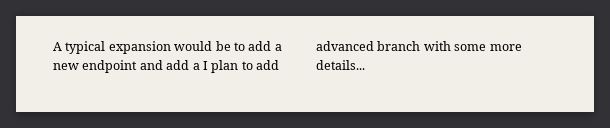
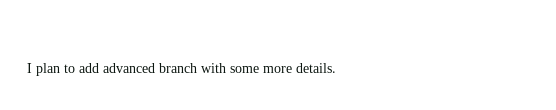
[53,41,282,54] [53,60,200,73] A typical expansion would be to add a new endpoint and add a -> (27, 68) none
[316,60,365,70] details... -> [296,63,336,73] details.

